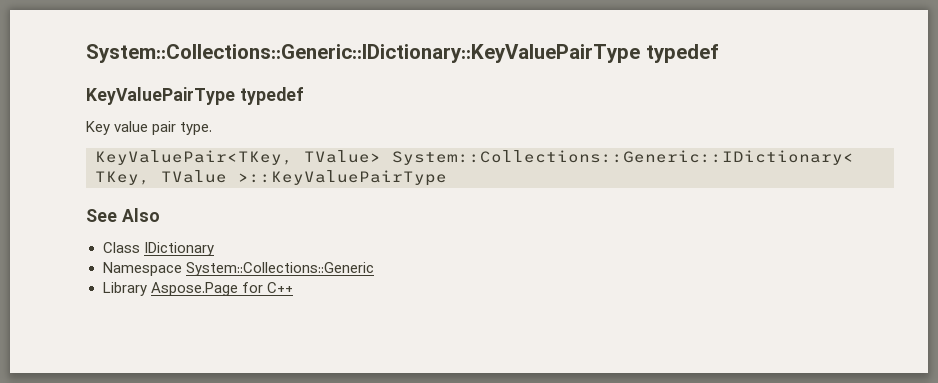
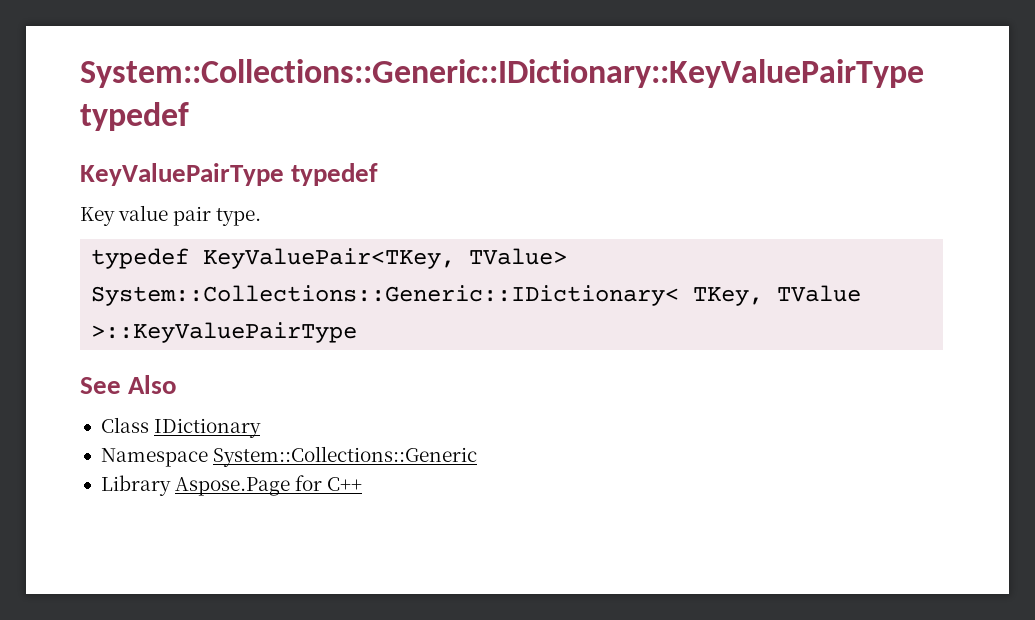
(213, 128) none -> [91,248,190,269] typedef

